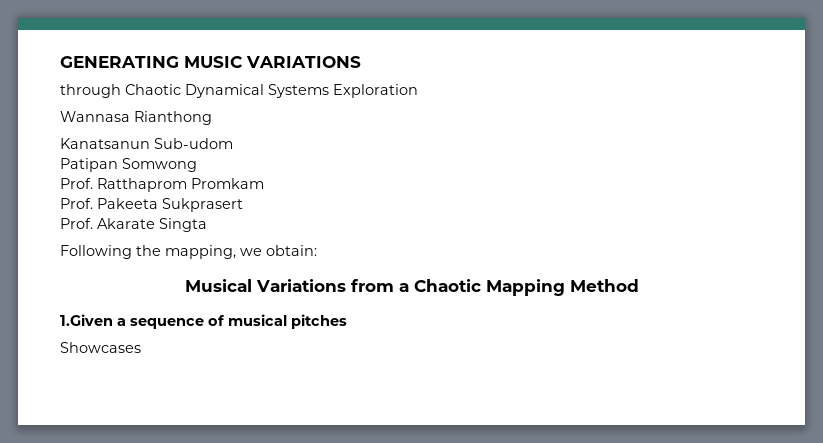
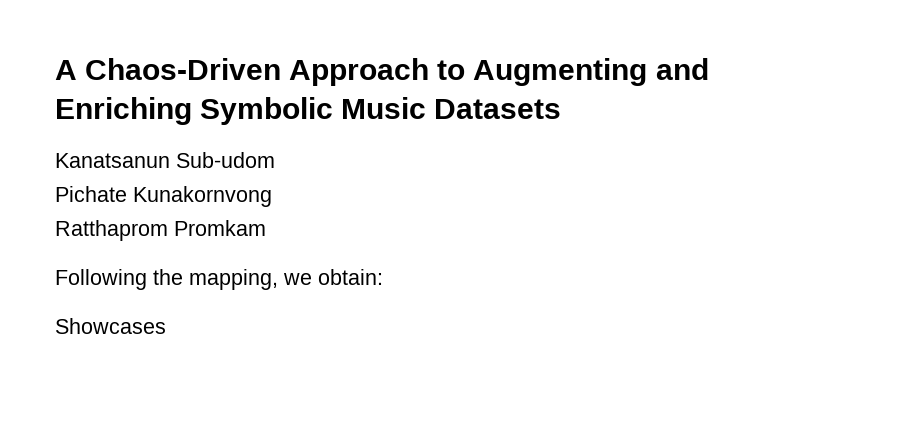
[60,56,361,68] [60,84,418,98] [60,111,212,125] GENERATING MUSIC VARIATIONS // through Chaotic Dynamical Systems Exploration // Wannasa Rianthong -> [55,58,709,86] [55,97,562,125] A Chaos-Driven Approach to Augmenting and Enriching Symbolic Music Datasets
[60,158,197,172] [60,178,93,189] Patipan Somwong // Prof. -> [55,186,272,207] Pichate Kunakornvong //
[60,198,243,212] [60,218,207,232] // Prof. Pakeeta Sukprasert // Prof. Akarate Singta -> (266, 228) none
[184,279,639,296] [60,314,347,329] // Musical Variations from a Chaotic Mapping Method // 1.Given a sequence of musical pitches -> (383, 277) none

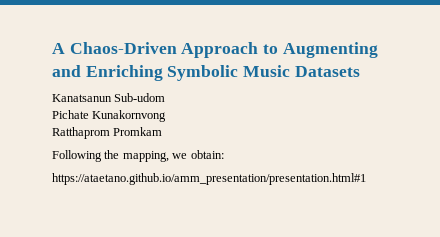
[55,318,166,334] Showcases -> [52,173,366,185] https://ataetano.github.io/amm_presentation/presentation.html#1

